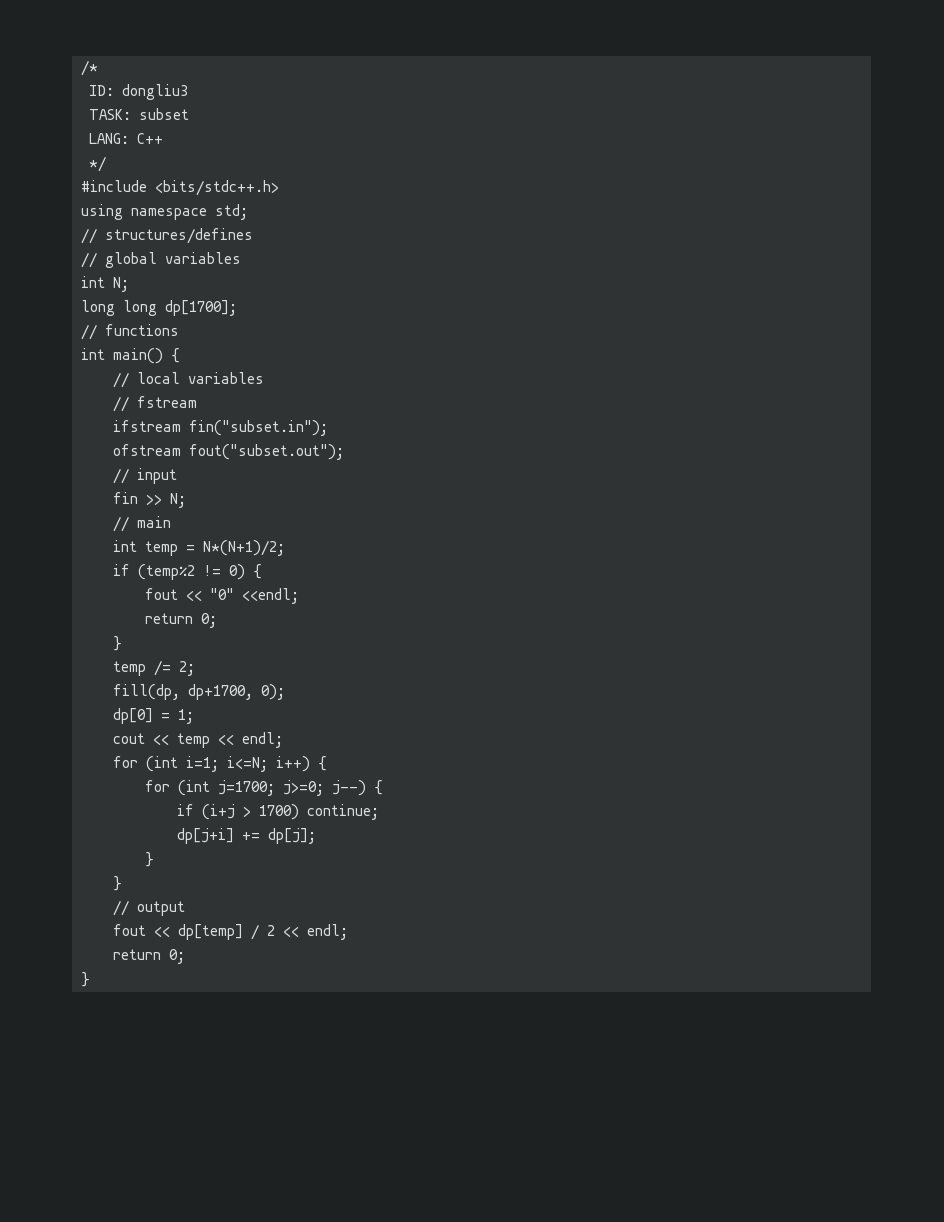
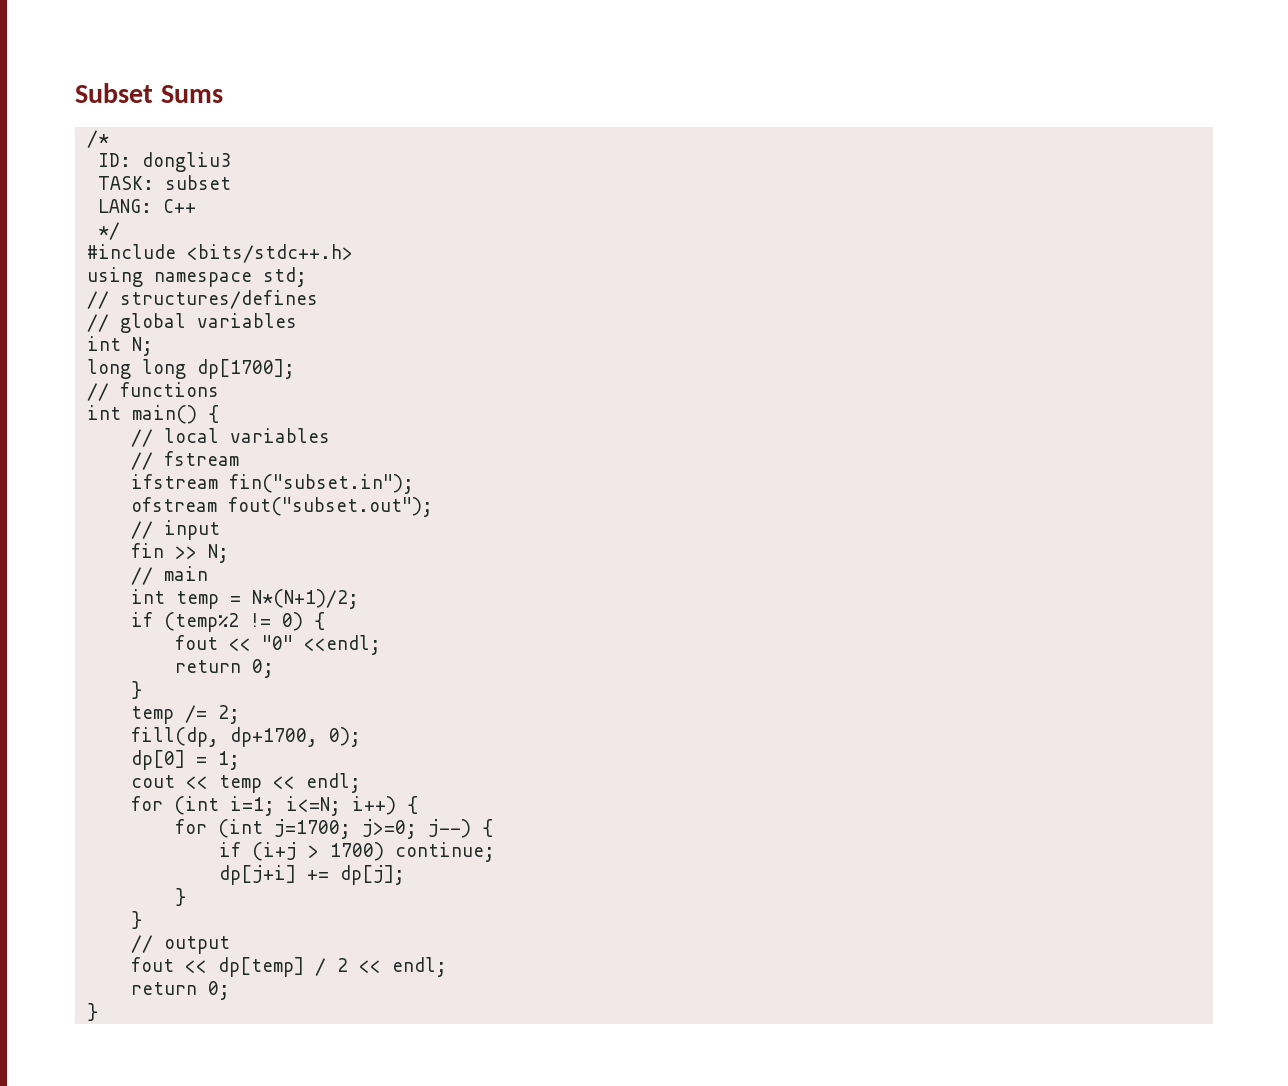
(81, 68) none -> [75,83,223,103] Subset Sums //

